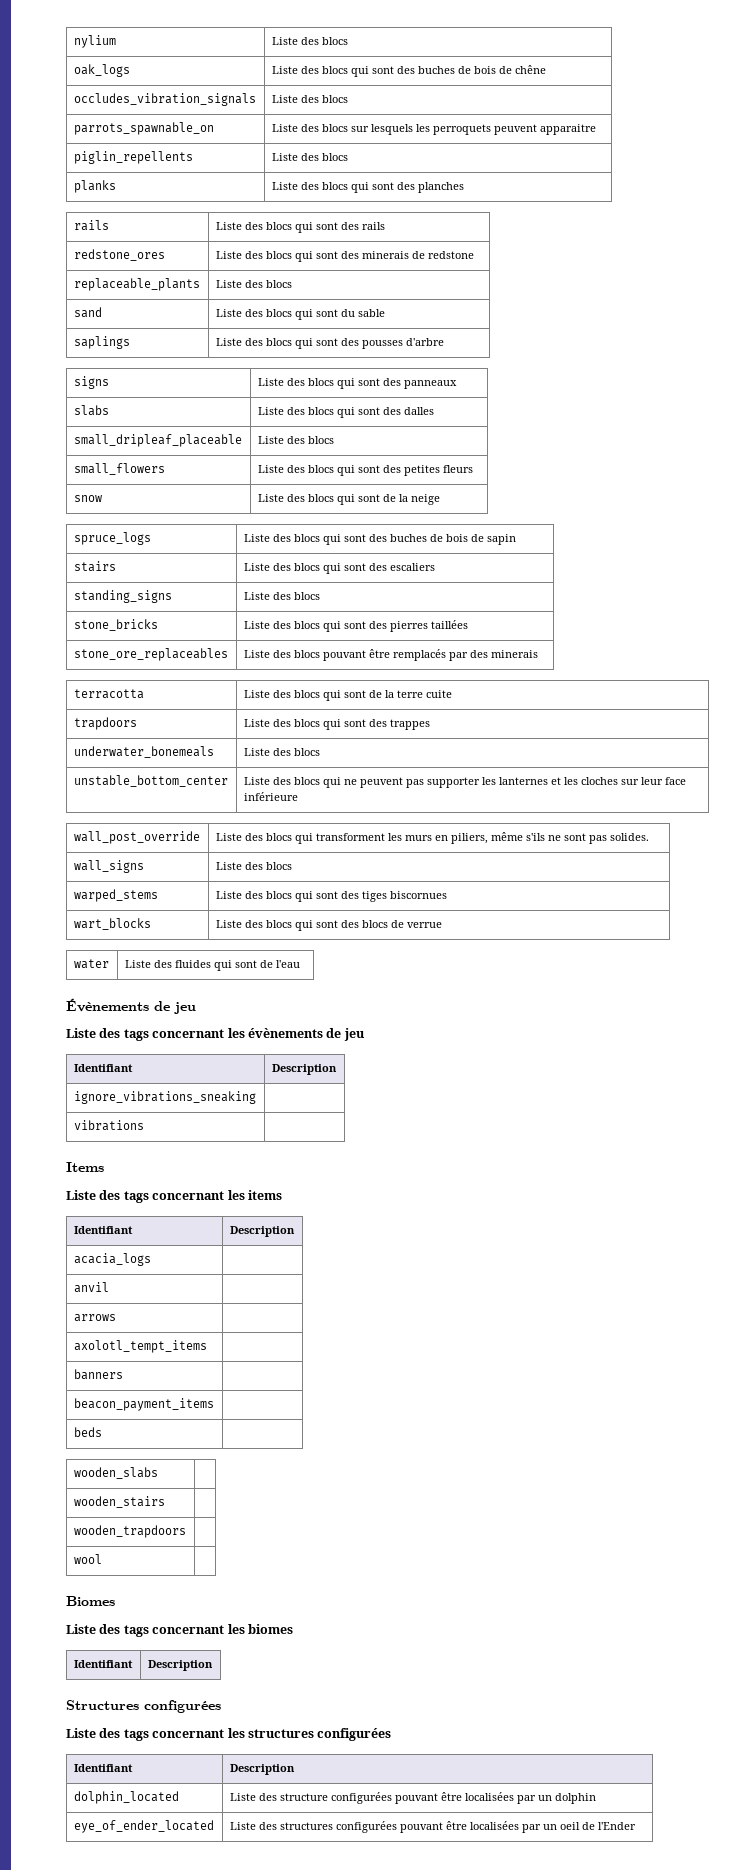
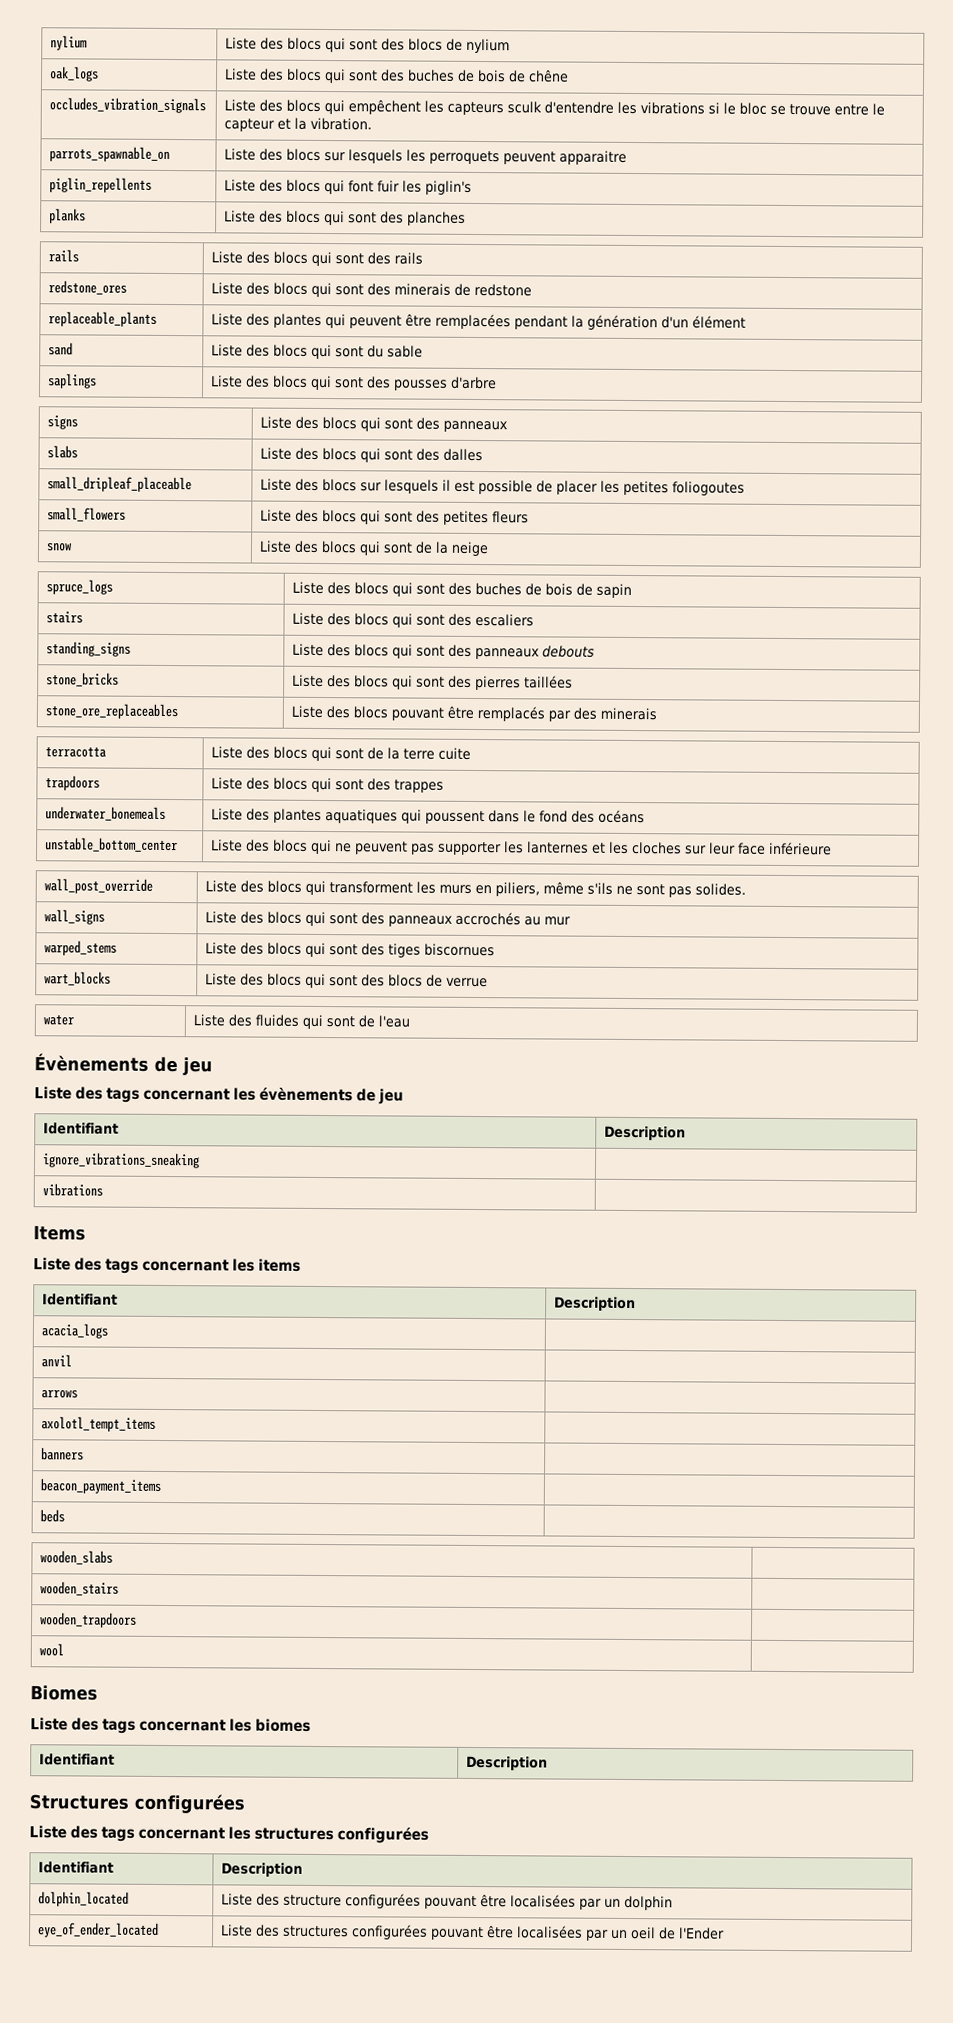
(348, 41) none -> [325,38,511,54] qui sont des blocs de nylium
(348, 99) none -> [324,99,886,116] [224,117,373,132] qui empêchent les capteurs sculk d'entendre les vibrations si le bloc se trouve entre le capteur et la vibration.
(348, 157) none -> [324,180,473,195] qui font fuir les piglin's
[265,280,292,288] blocs -> [273,313,747,331] plantes qui peuvent être remplacées pendant la génération d'un élément
(334, 440) none -> [360,479,746,496] sur lesquels il est possible de placer les petites foliogoutes
(320, 596) none -> [392,644,596,660] qui sont des panneaux debouts
[293,748,320,756] blocs -> [273,808,646,825] plantes aquatiques qui poussent dans le fond des océans
(292, 866) none -> [305,911,572,927] qui sont des panneaux accrochés au mur

